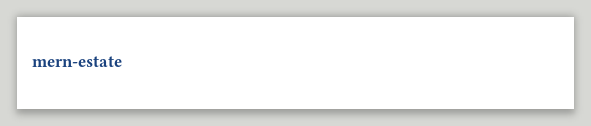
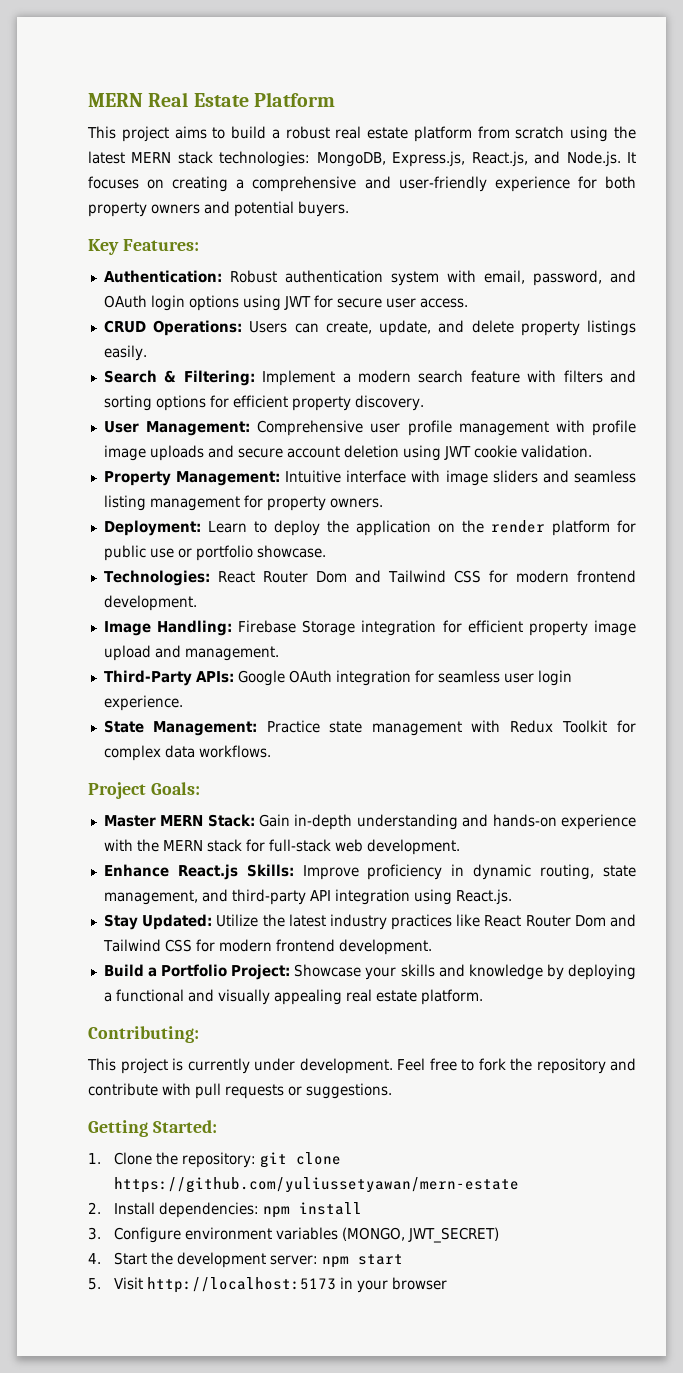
[32,56,122,67] mern-estate -> [88,92,335,107] [87,126,636,142] [88,151,637,167] [88,176,636,192] [88,201,349,217] [88,239,199,255] [103,270,636,286] [103,295,468,311] [103,320,636,336] [103,345,147,361] [103,370,636,386] [103,395,424,411] [103,420,636,436] [103,445,592,461] [103,470,637,486] [103,495,383,511] [103,520,636,536] [103,545,326,561] [103,570,636,586] [103,595,197,611] [103,620,637,636] [103,645,279,661] [103,670,572,686] [103,695,183,711] [103,720,637,736] [103,745,271,761] [88,782,200,799] [103,814,636,830] [103,839,460,855] [103,864,637,880] [103,889,512,905] [103,914,636,930] [102,939,432,955] [103,964,637,980] [103,989,483,1005] [88,1026,199,1043] [87,1058,636,1074] [88,1083,392,1099] [88,1120,217,1137] [88,1152,341,1168] [113,1177,519,1193] [88,1202,362,1218] [88,1227,499,1243] [88,1252,403,1268] [88,1277,447,1293] MERN Real Estate Platform // This project aims to build a robust real estate platform from scratch using the latest MERN stack technologies: MongoDB, Express.js, React.js, and Node.js. It focuses on creating a comprehensive and user-friendly experience for both property owners and potential buyers. // Key Features: // Authentication: Robust authentication system with email, password, and OAuth login options using JWT for secure user access. // CRUD Operations: Users can create, update, and delete property listings easily. // Search & Filtering: Implement a modern search feature with filters and sorting options for efficient property discovery. // User Management: Comprehensive user profile management with profile image uploads and secure account deletion using JWT cookie validation. // Property Management: Intuitive interface with image sliders and seamless listing management for property owners. // Deployment: Learn to deploy the application on the render platform for public use or portfolio showcase. // Technologies: React Router Dom and Tailwind CSS for modern frontend development. // Image Handling: Firebase Storage integration for efficient property image upload and management. // Third-Party APIs: Google OAuth integration for seamless user login experience. // State Management: Practice state management with Redux Toolkit for complex data workflows. // Project Goals: // Master MERN Stack: Gain in-depth understanding and hands-on experience with the MERN stack for full-stack web development. // Enhance React.js Skills: Improve proficiency in dynamic routing, state management, and third-party API integration using React.js. // Stay Updated: Utilize the latest industry practices like React Router Dom and Tailwind CSS for modern frontend development. // Build a Portfolio Project: Showcase your skills and knowledge by deploying a functional and visually appealing real estate platform. // Contributing: // This project is currently under development. Feel free to fork the repository and contribute with pull requests or suggestions. // Getting Started: // 1. Clone the repository: git clone https://github.com/yuliussetyawan/mern-estate // 2. Install dependencies: npm install // 3. Configure environment variables (MONGO, JWT_SECRET) // 4. Start the development server: npm start // 5. Visit http://localhost:5173 in your browser

